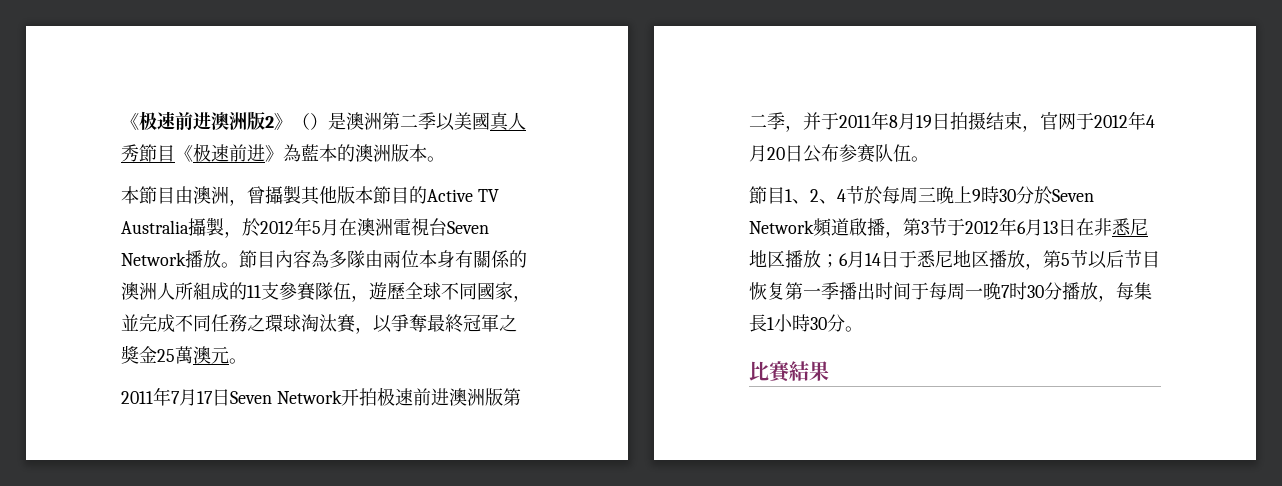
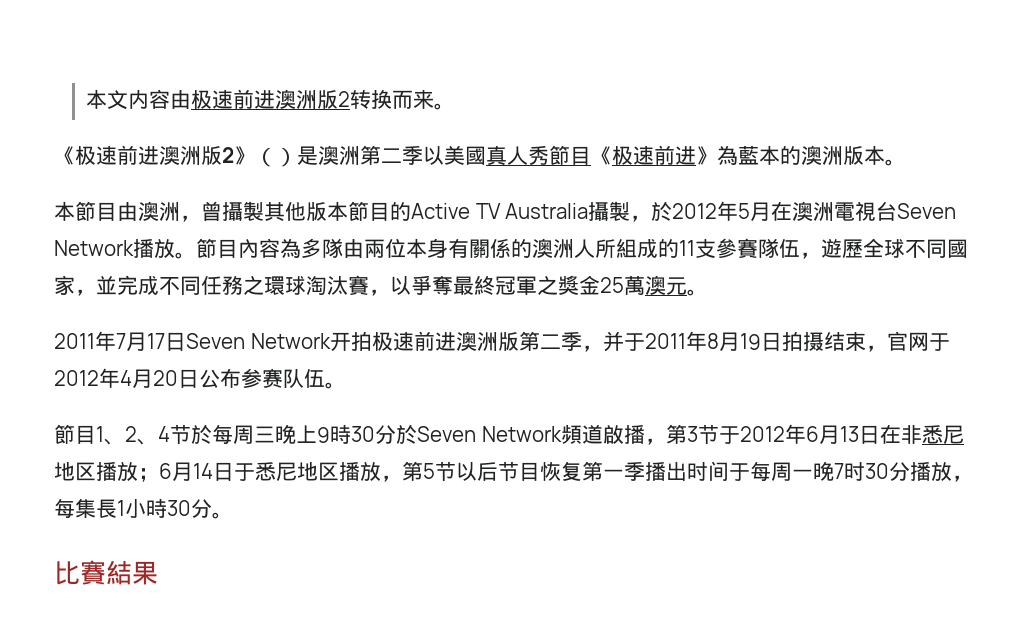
(121, 121) none -> [86,89,456,110] 本文内容由极速前进澳洲版2转换而来。 //

